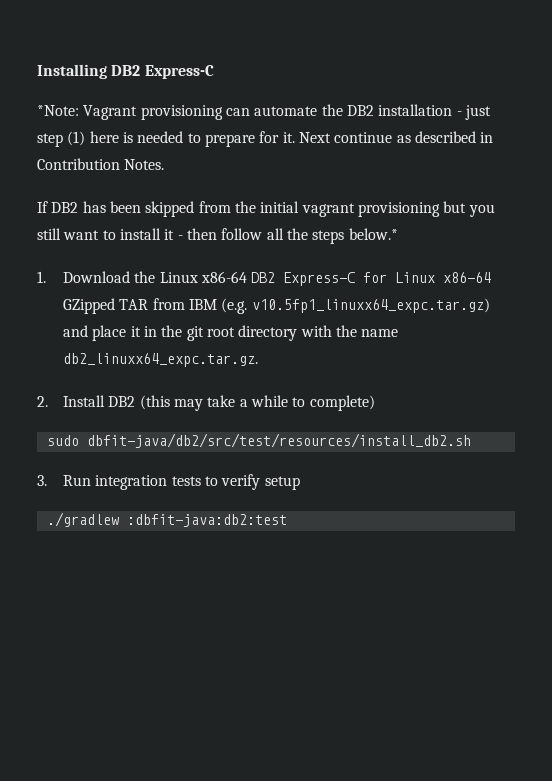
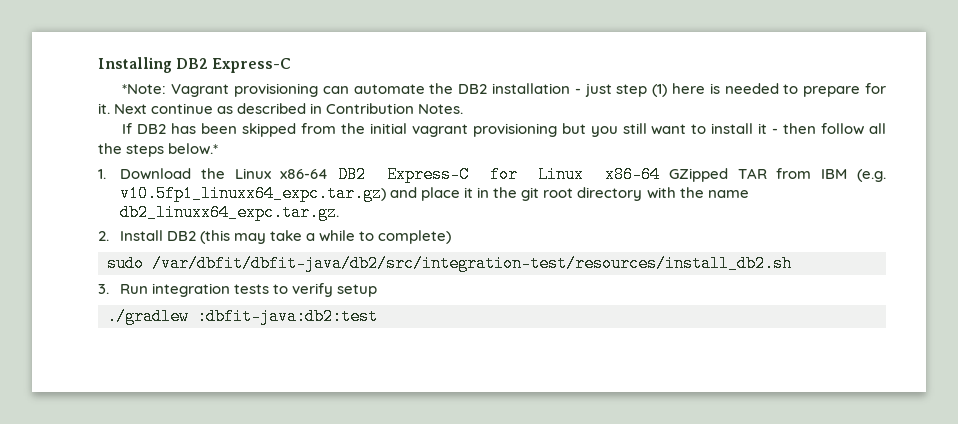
[86,433,471,448] dbfit-java/db2/src/test/resources/install_db2.sh -> [152,255,792,272] /var/dbfit/dbfit-java/db2/src/integration-test/resources/install_db2.sh

